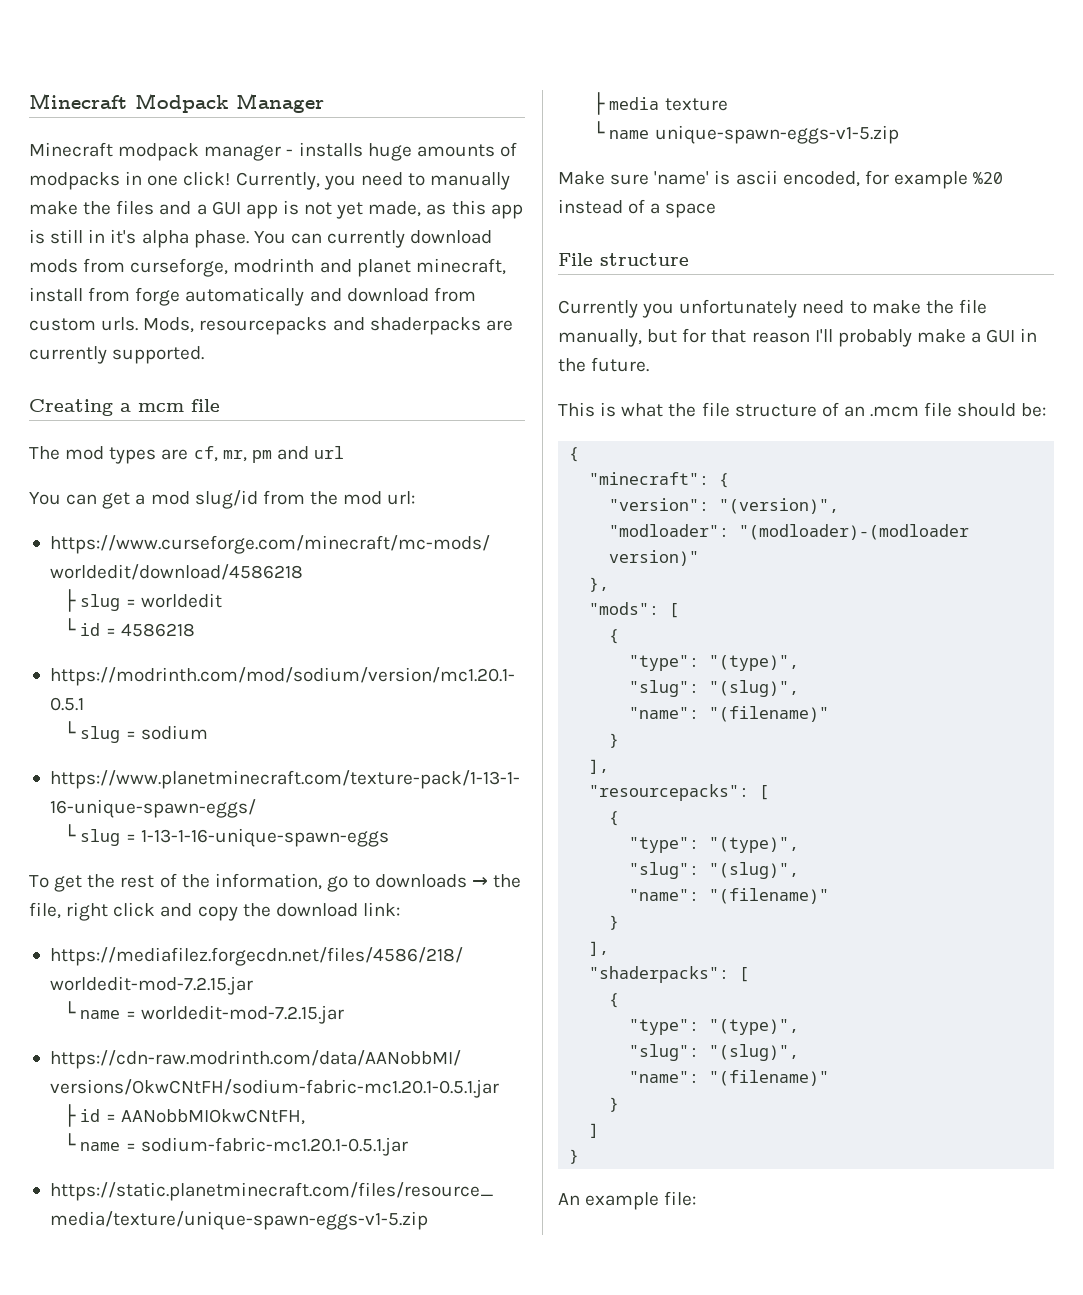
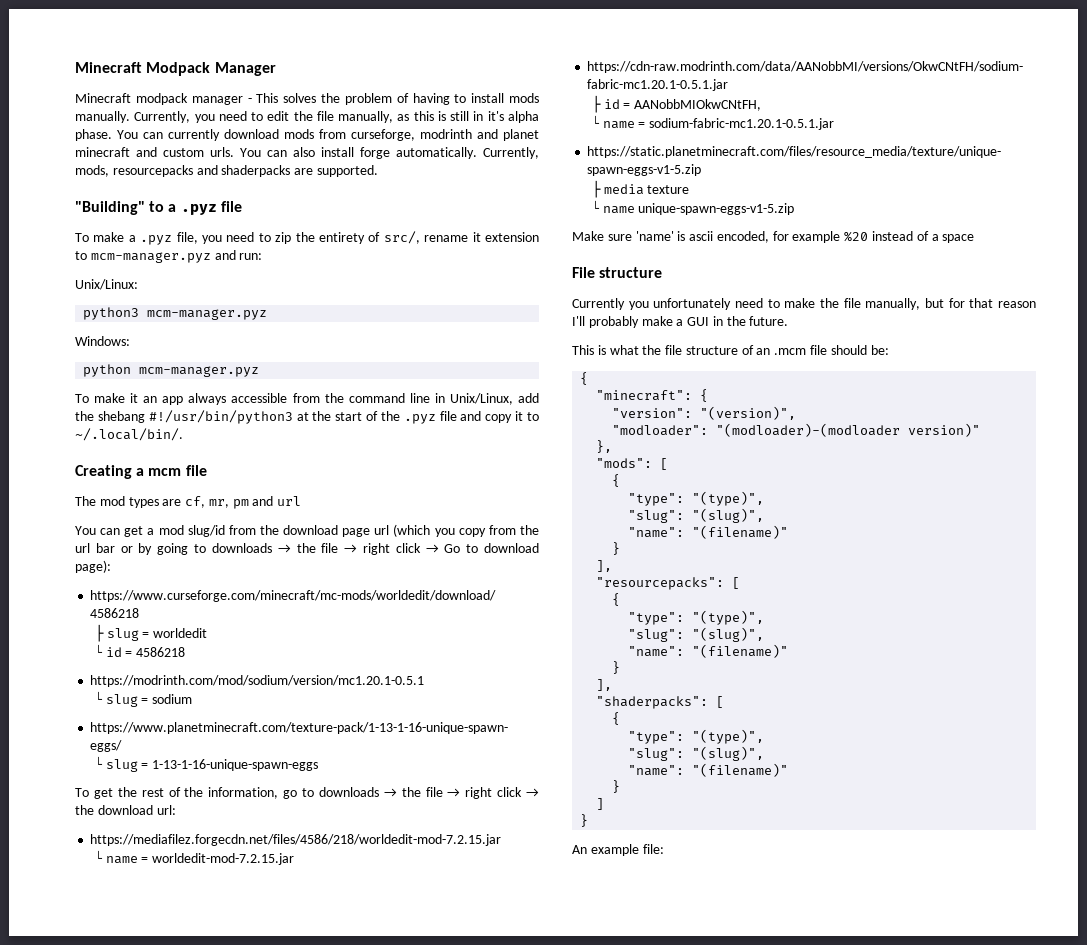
[298,142,517,161] [29,171,511,190] [29,200,422,219] installs huge amounts of modpacks in one click! Currently, you need to manually make the files and a GUI app is not yet made, -> [256,93,539,105] [75,111,394,123] This solves the problem of having to install mods manually. Currently, you need to edit the file manually,
[490,204,523,219] app -> (434, 116) none
[415,258,506,275] [29,287,476,306] [29,317,195,333] minecraft, install from forge automatically and download from custom urls. Mods, -> [75,147,539,159] [75,165,109,177] minecraft and custom urls. You can also install forge automatically. Currently, mods,
[29,346,107,364] currently -> (314, 171) none
(205, 355) none -> [75,201,242,215] [75,231,539,245] [75,250,263,263] [75,279,138,290] [83,307,268,320] [75,336,130,346] [83,364,260,377] [75,393,540,405] [75,410,540,424] [75,428,183,441] // "Building" to a .pyz file // To make a .pyz file, you need to zip the entirety of src/, rename it extension to mcm-manager.pyz and run: // Unix/Linux: // python3 mcm-manager.pyz // Windows: // python mcm-manager.pyz // To make it an app always accessible from the command line in Unix/Linux, add the shebang #!/usr/bin/python3 at the start of the .pyz file and copy it to ~/.local/bin/.
[343,491,416,505] mod url: -> [283,524,539,537] [75,543,539,555] [75,560,111,573] download page url (which you copy from the url bar or by going to downloads → the file → right click → Go to download page):
[29,902,400,921] file, right click and copy the download link: -> [425,787,539,799] [75,805,176,815] file → right click → the download url:

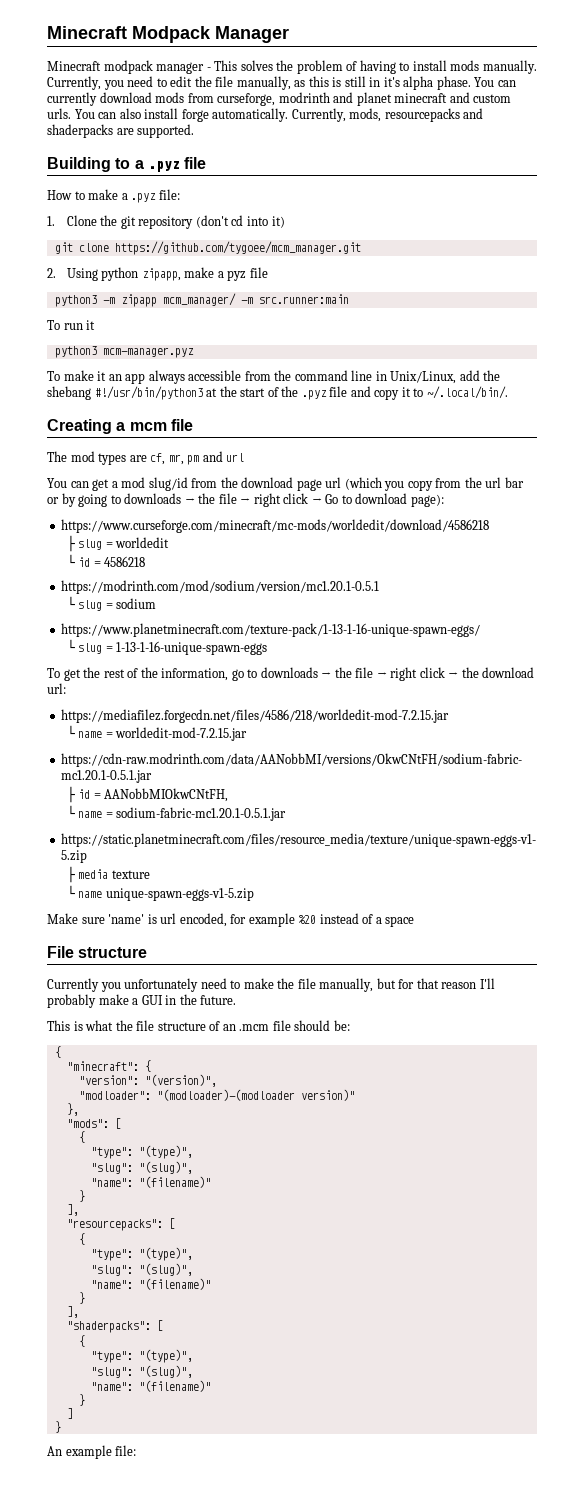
[75,201,145,215] "Building" -> [47,157,111,172] Building
[75,233,89,242] To -> [47,190,85,200] How to
[176,231,539,244] [75,250,263,263] [75,279,138,290] [83,307,268,320] [75,336,130,346] [83,364,132,377] file, you need to zip the entirety of src/, rename it extension to mcm-manager.pyz and run: // Unix/Linux: // python3 mcm-manager.pyz // Windows: // python -> [158,189,180,200] [47,215,285,229] [54,241,361,255] [47,267,268,281] [54,293,349,307] [47,320,96,330] [54,346,97,358] file: // 1. Clone the git repository (don't cd into it) // git clone https://github.com/tygoee/mcm_manager.git // 2. Using python zipapp, make a pyz file // python3 -m zipapp mcm_manager/ -m src.runner:main // To run it // python3
[689,231,714,241] ascii -> [160,913,177,924] url

